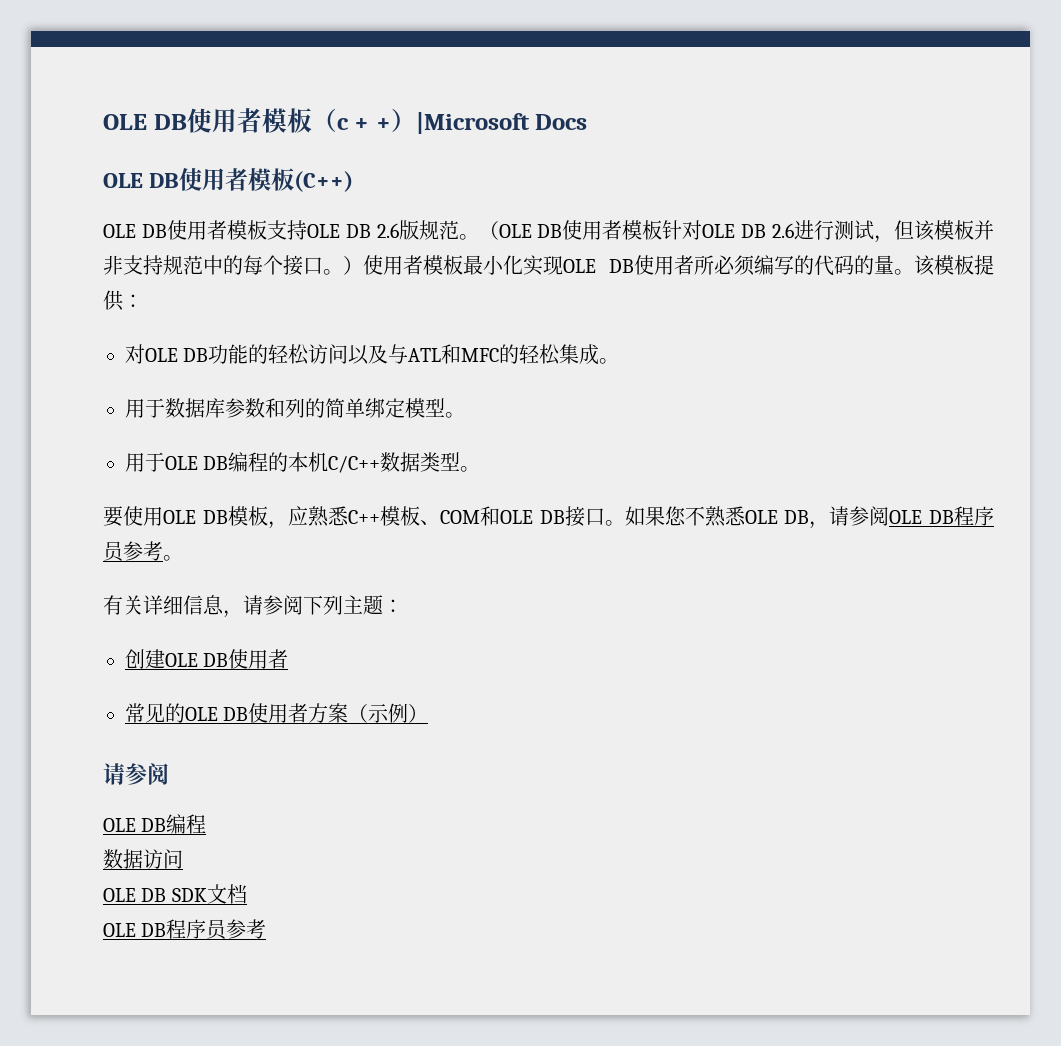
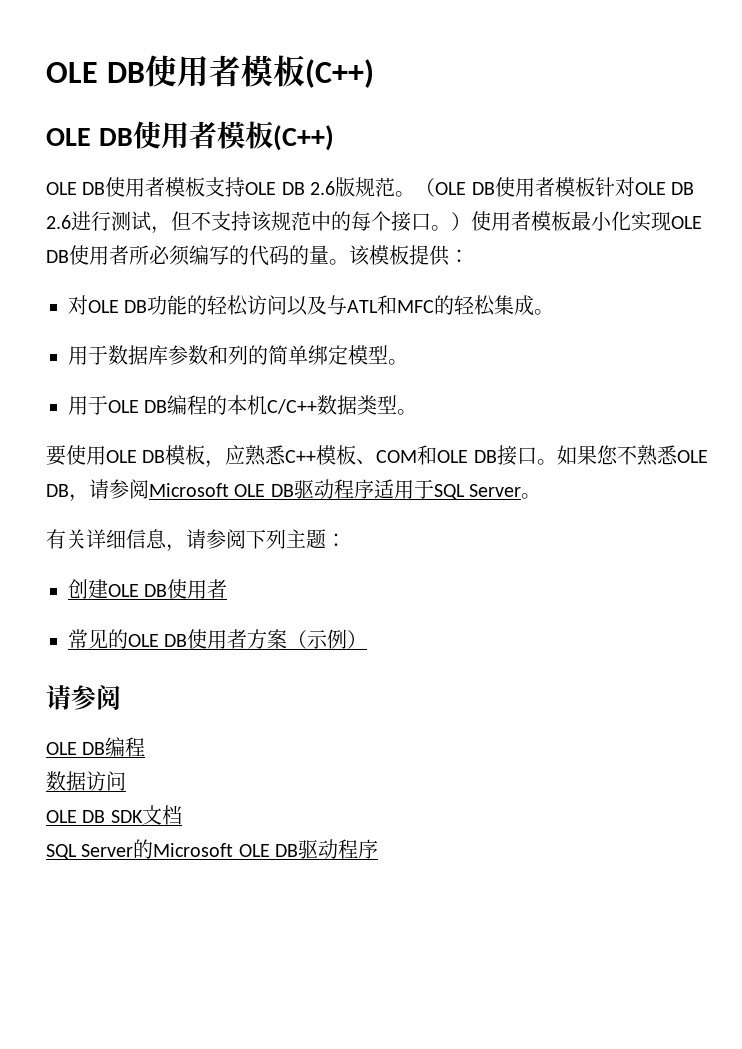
[103,108,588,134] OLE DB使用者模板（c + +）|Microsoft Docs -> [46,55,374,88] OLE DB使用者模板(C++)
[914,220,994,241] [103,255,163,275] 该模板并非支持 -> [191,211,272,232] 不支持该
[889,506,994,526] [103,541,163,562] OLE DB程序员参考 -> [149,479,522,500] Microsoft OLE DB驱动程序适用于SQL Server
[103,919,267,940] OLE DB程序员参考 -> [46,839,379,860] SQL Server的Microsoft OLE DB驱动程序

